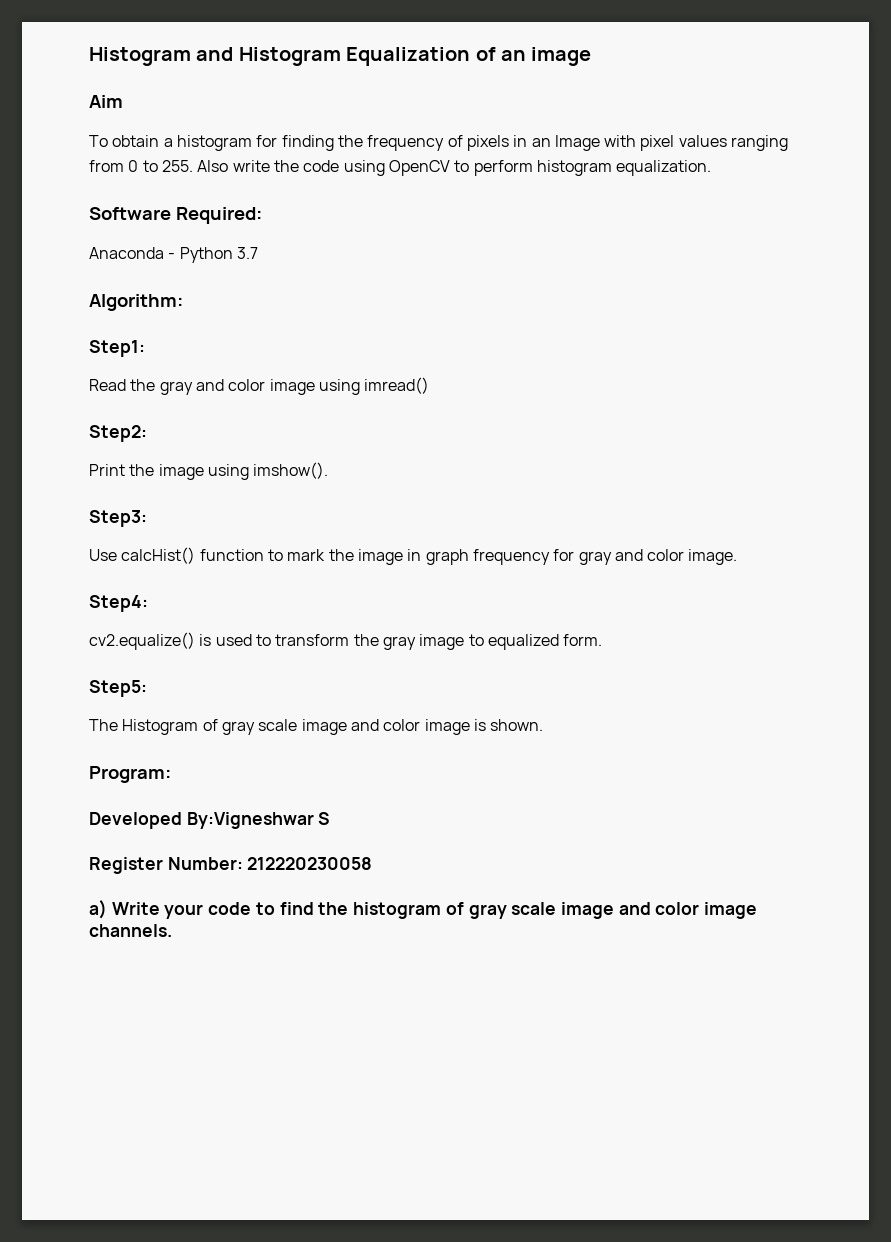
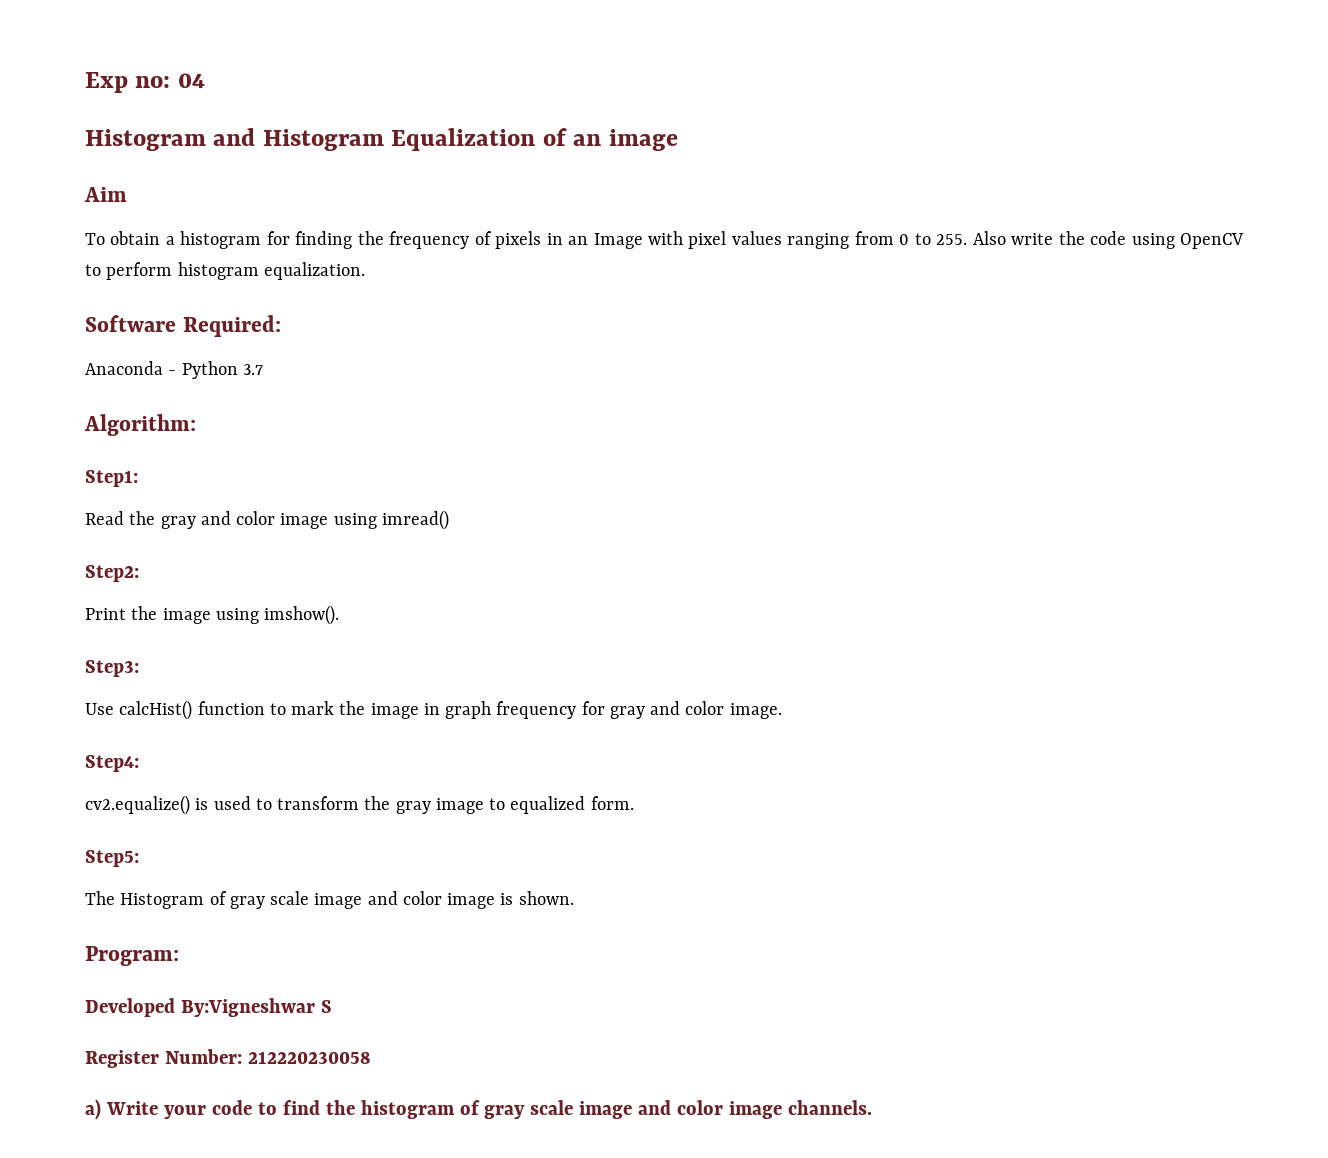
(89, 56) none -> [85,72,205,93] Exp no: 04 //

